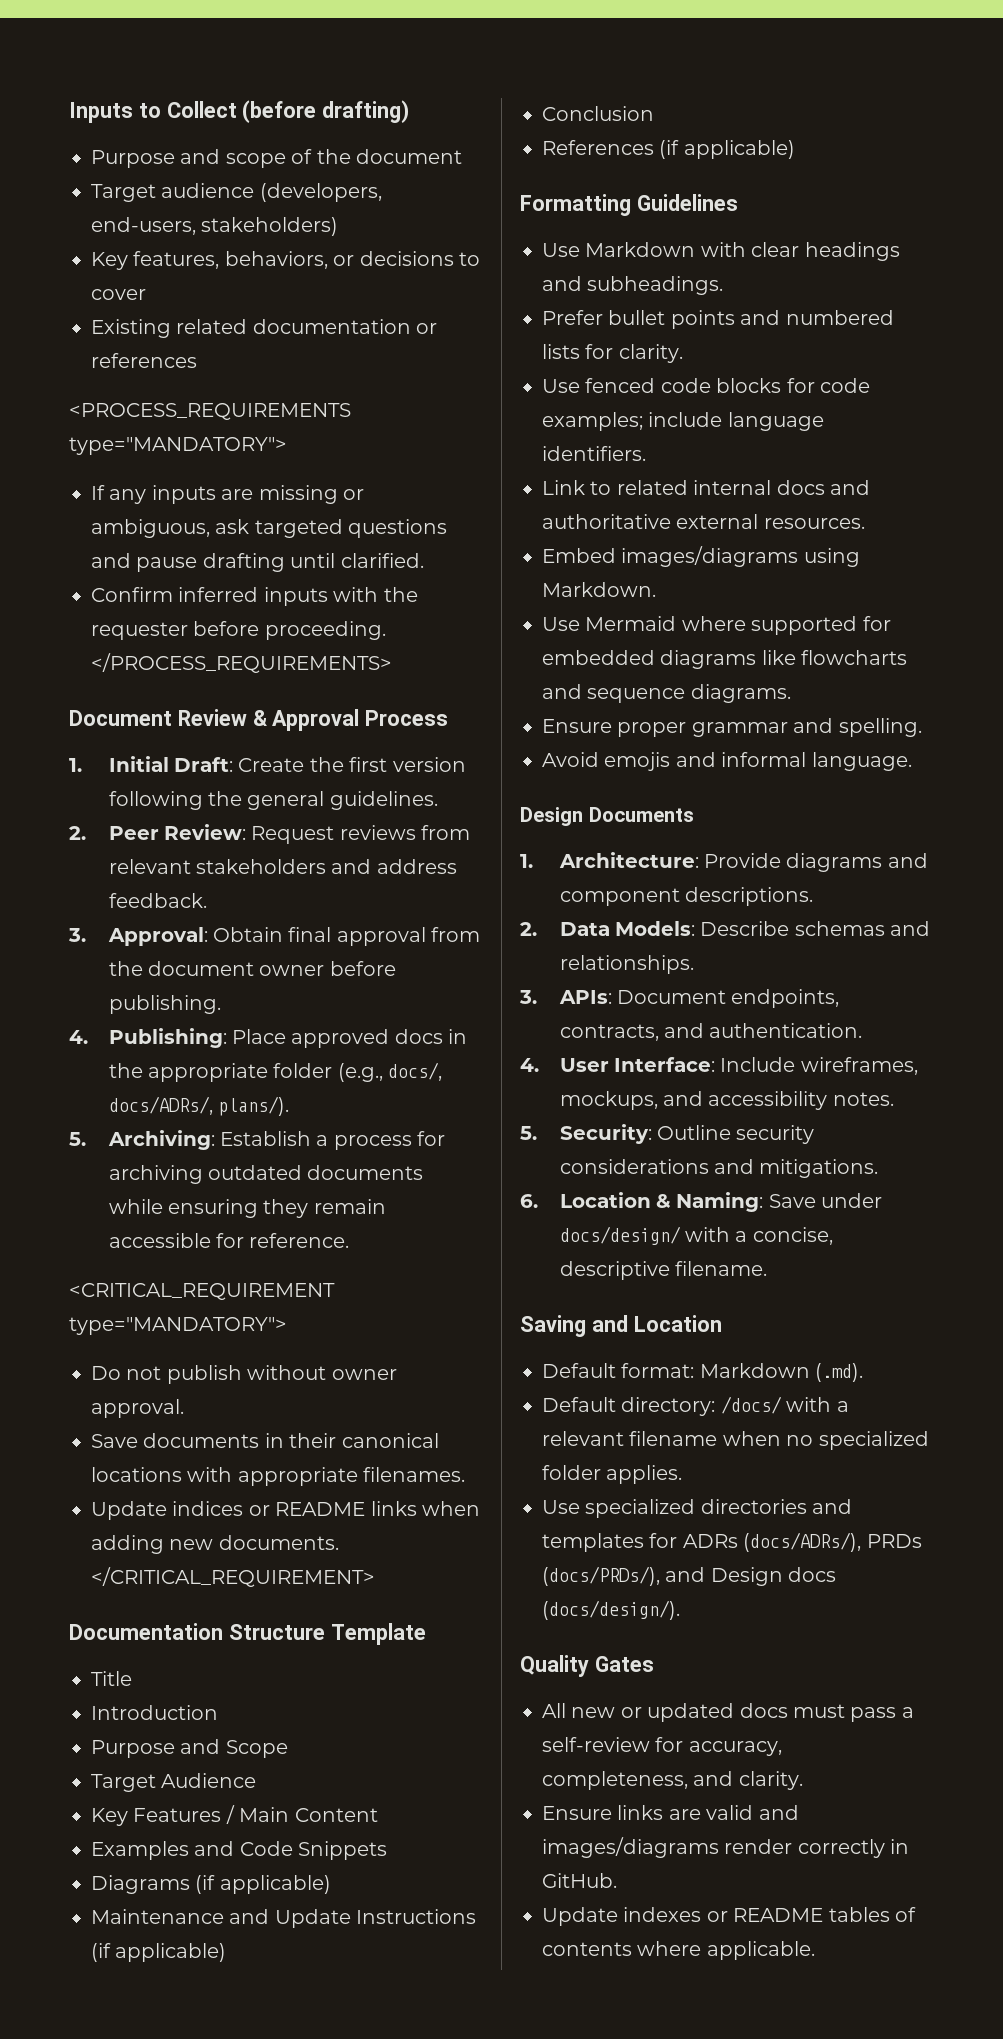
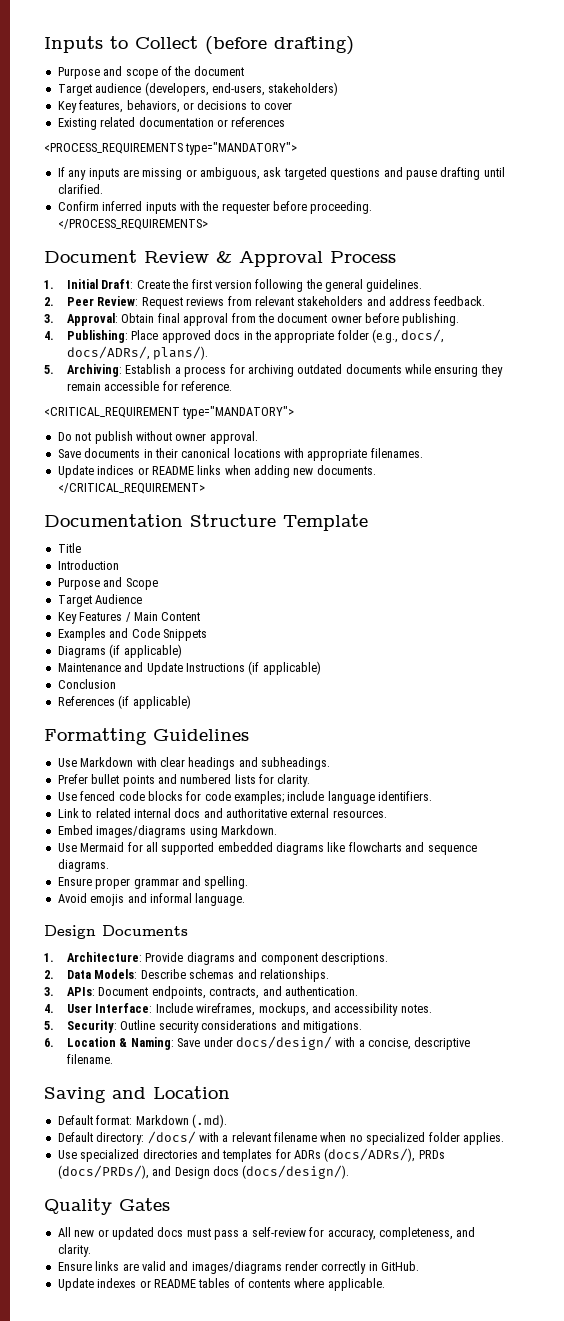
[681,616,891,635] where supported for -> [127,842,215,855] for all supported

